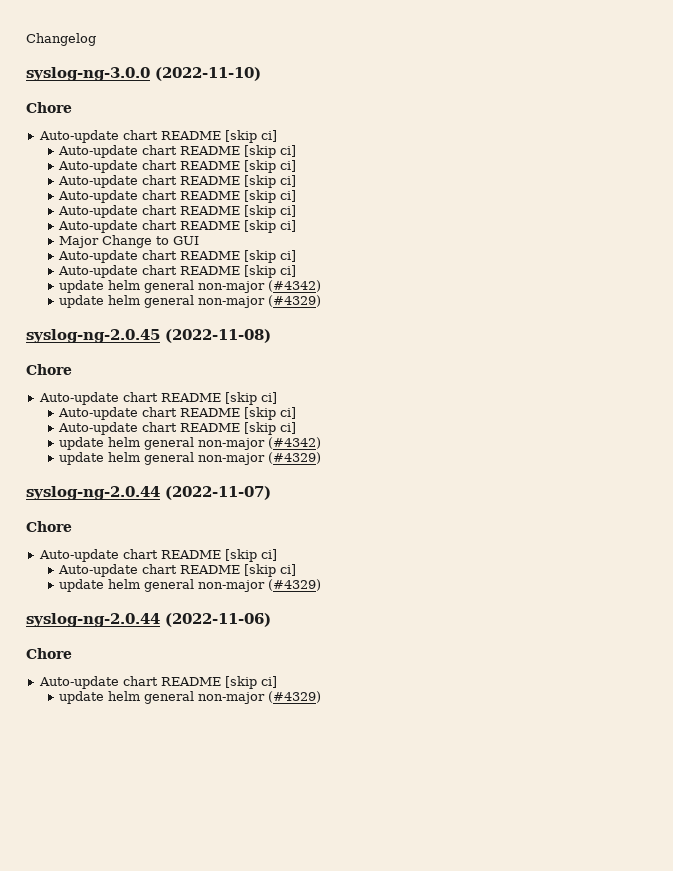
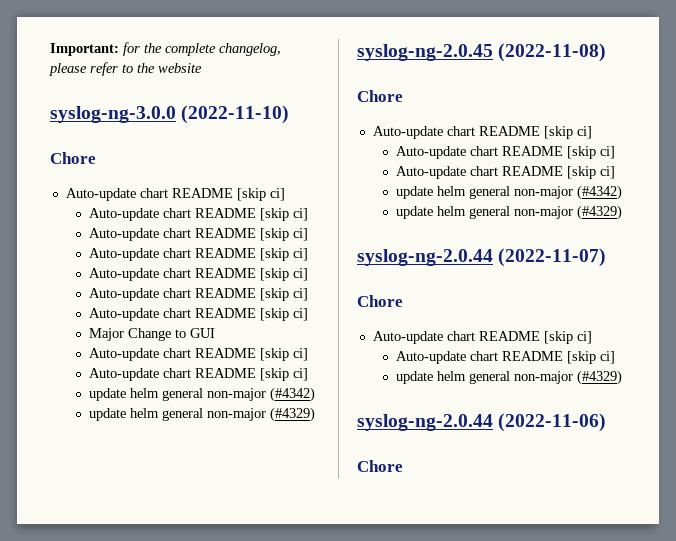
[26,33,96,46] Changelog -> [50,42,281,56] [49,62,202,76] Important: for the complete changelog, please refer to the website
[38,676,277,689] [59,691,322,704] // Auto-update chart README [skip ci] // update helm general non-major (#4329) -> (403, 466) none

